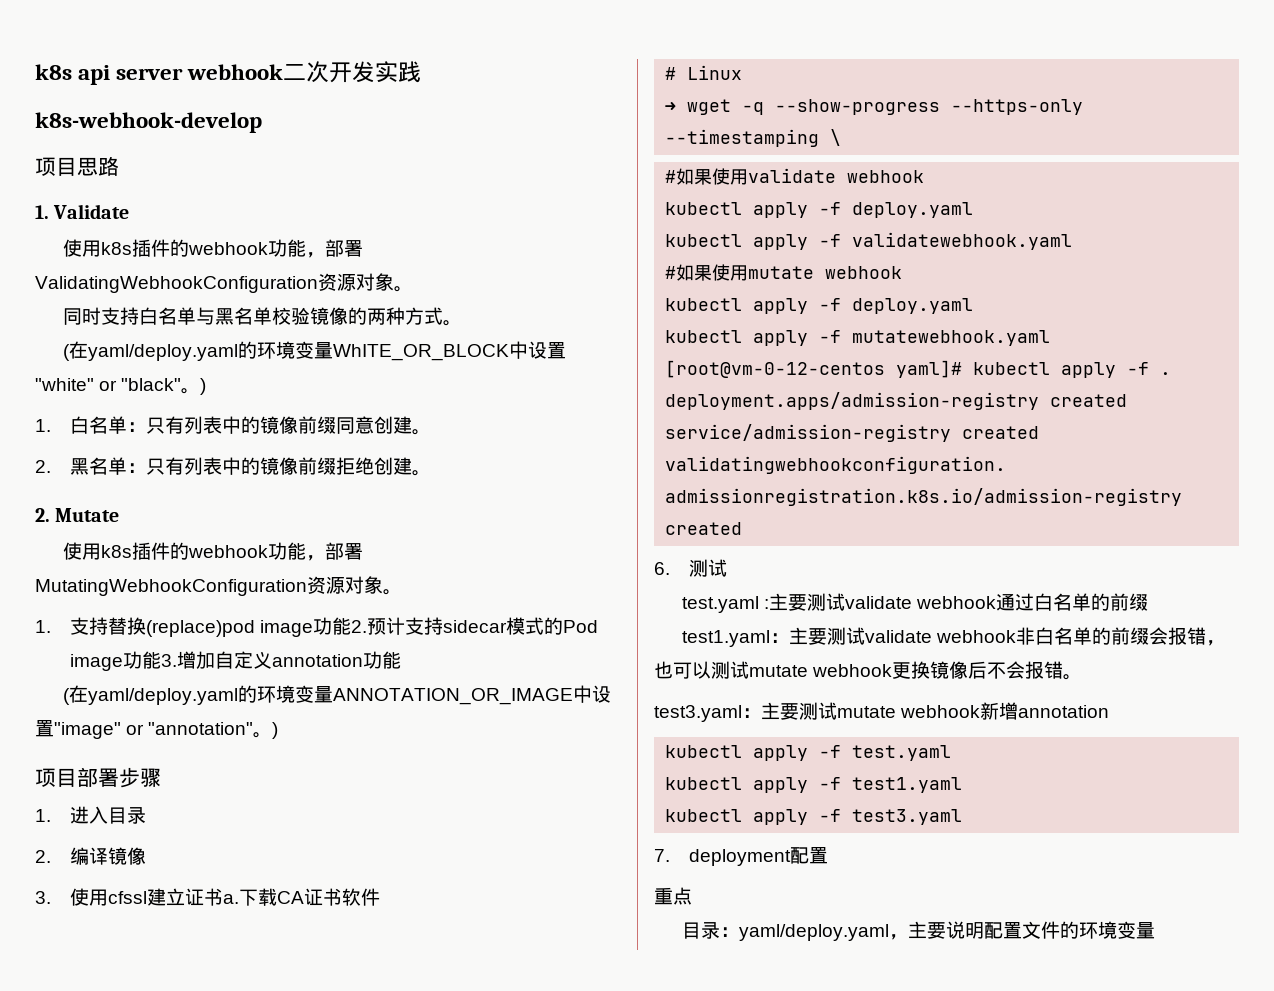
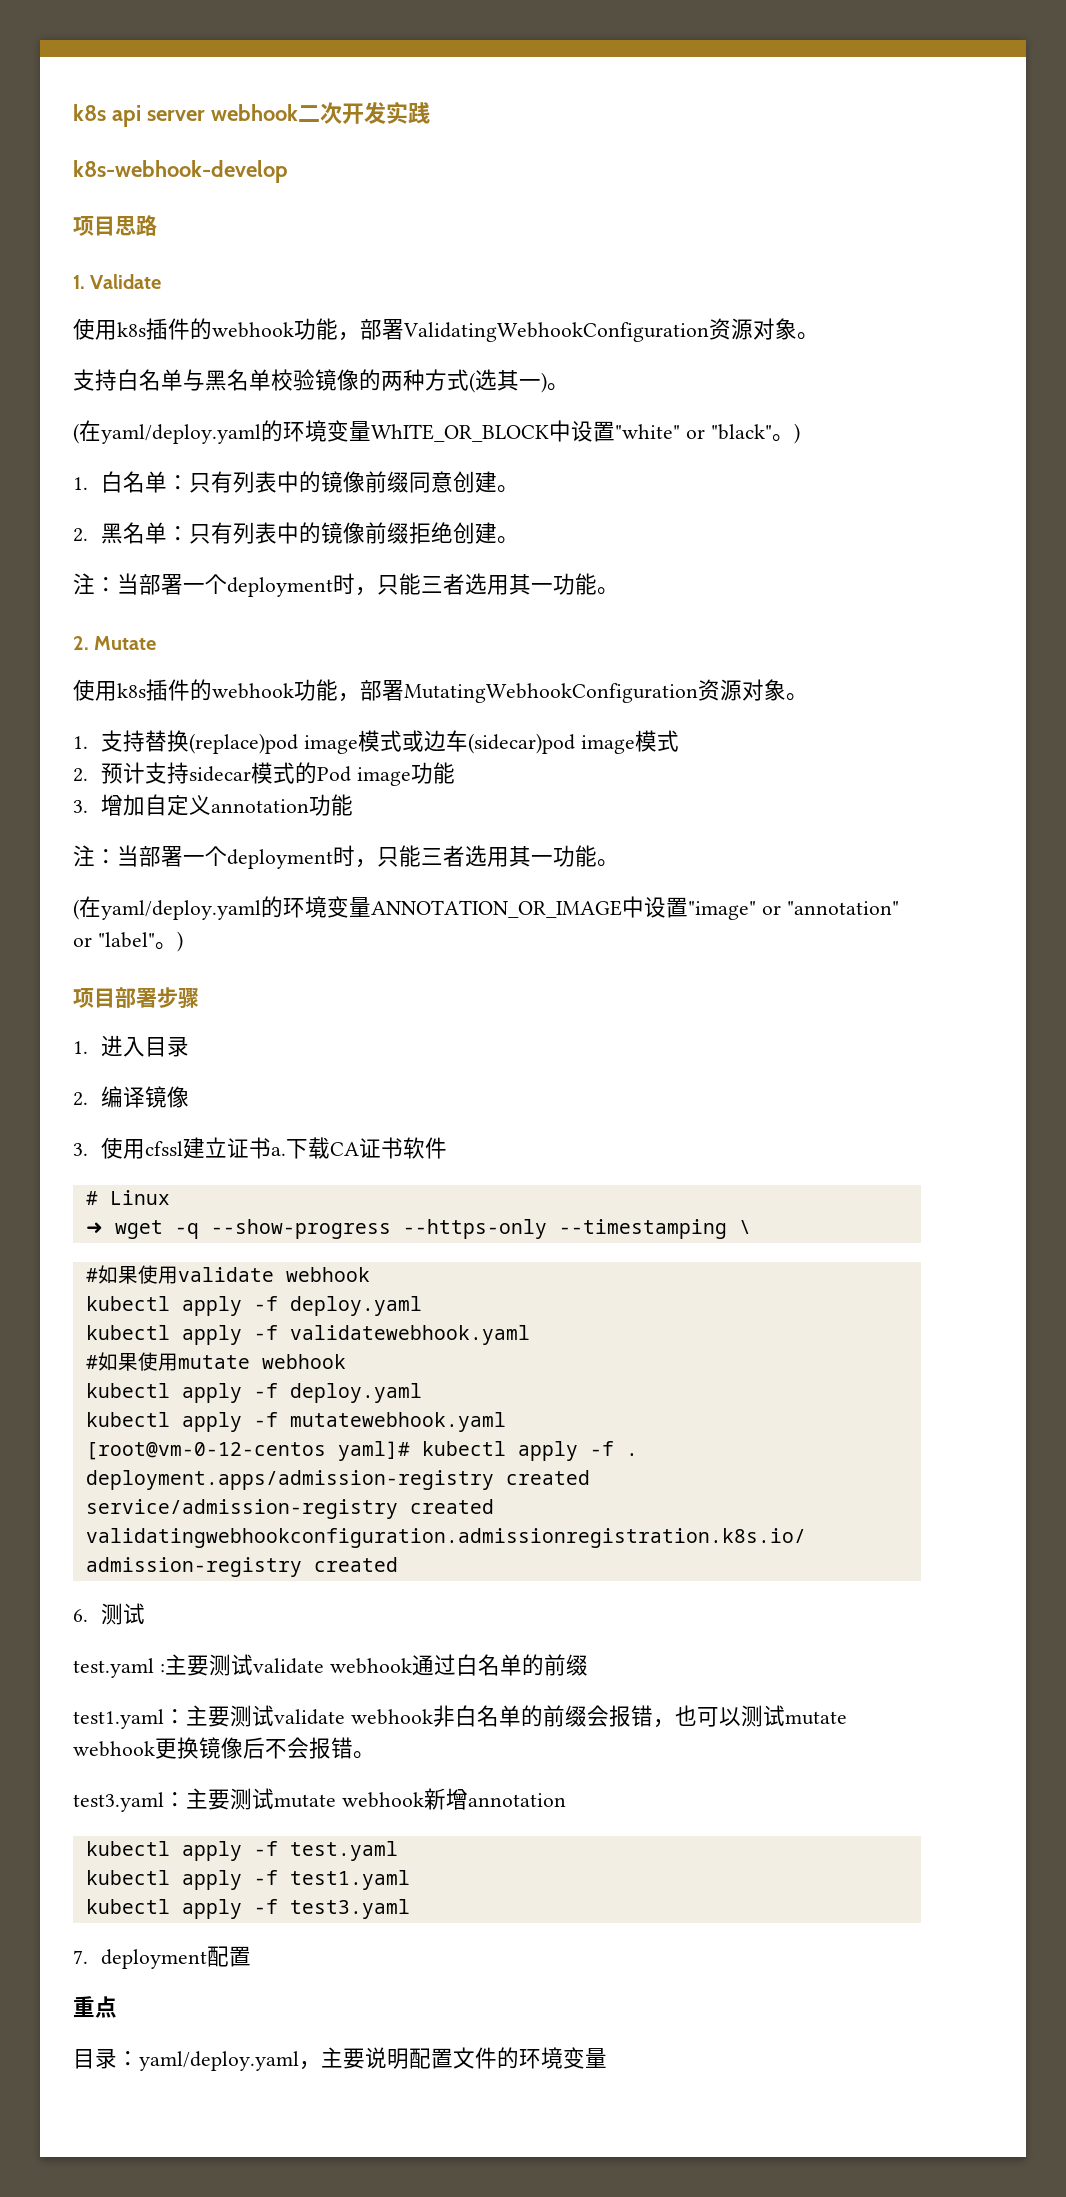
[62,307,101,325] 同时 -> (819, 336) none
(443, 316) none -> [469,369,547,393] (选其一)
(432, 473) none -> [73,573,619,597] // 注：当部署一个deployment时，只能三者选用其一功能。
[313,617,352,635] 功能 -> [357,730,679,754] 模式或边车(sidecar)pod image模式 //
(162, 660) none -> (455, 773) //
(402, 660) none -> [73,845,619,869] // 注：当部署一个deployment时，只能三者选用其一功能。
(254, 728) none -> [73,932,155,948] or "label"

